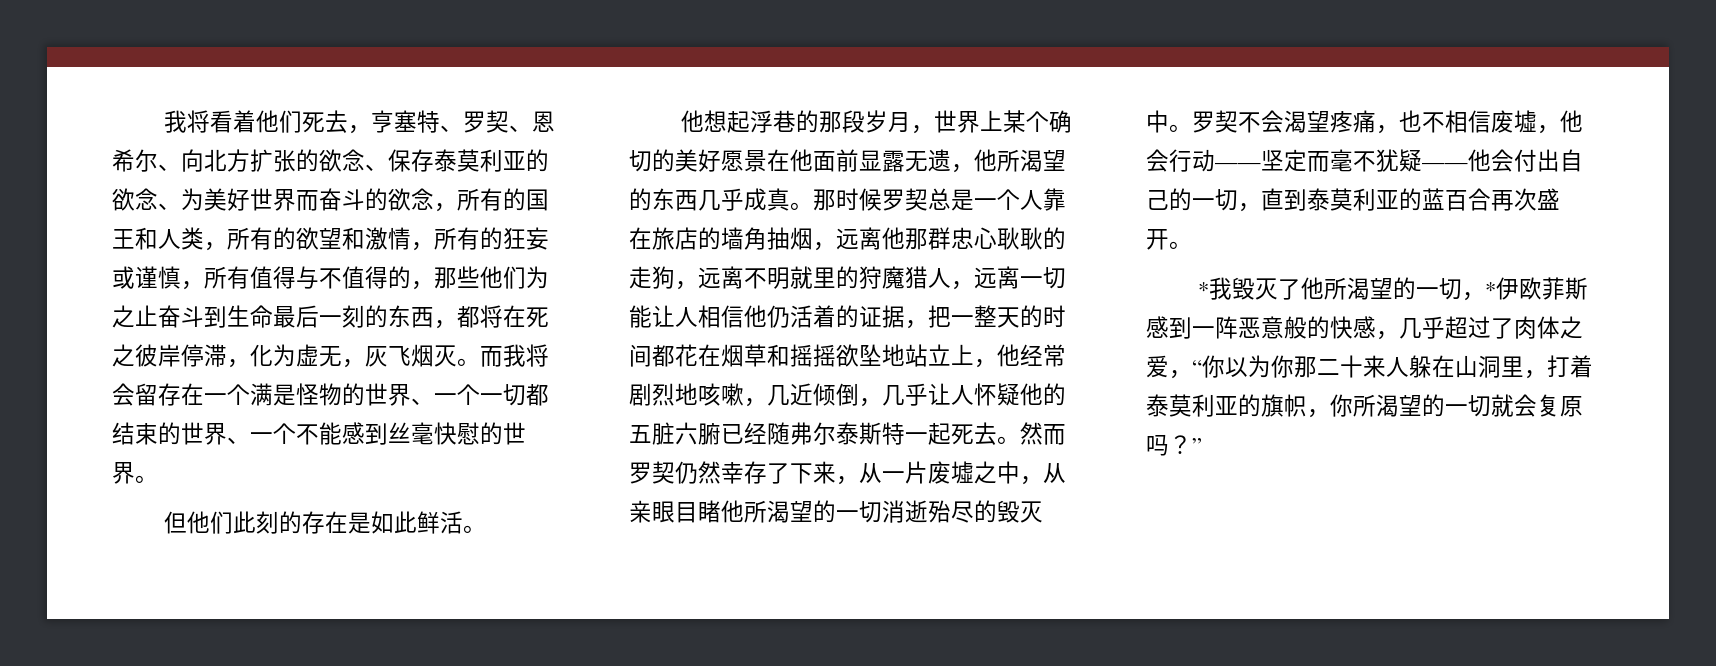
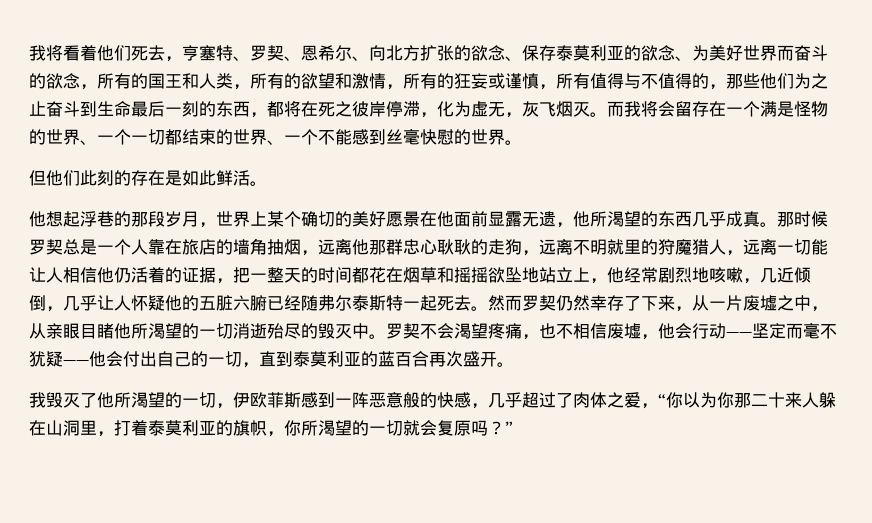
[1197,282,1209,297] * -> (514, 364) none
[1484,282,1496,297] * -> (233, 406) none

